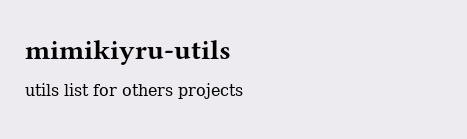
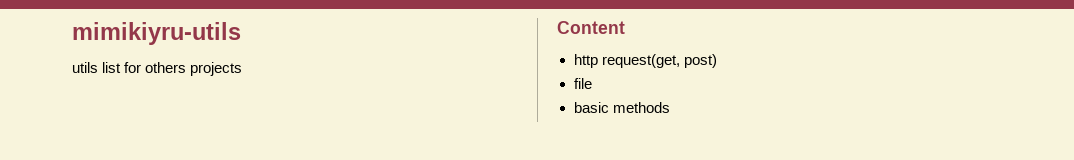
(243, 91) none -> [557,21,625,34] [573,54,717,68] [573,78,592,89] [573,102,670,113] // Content // http request(get, post) // file // basic methods

